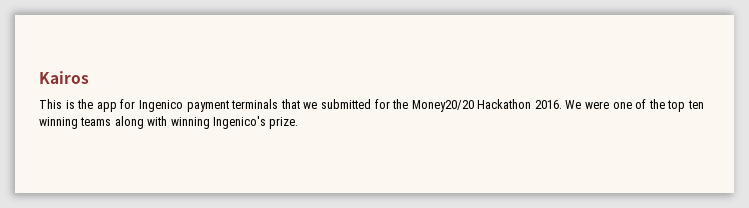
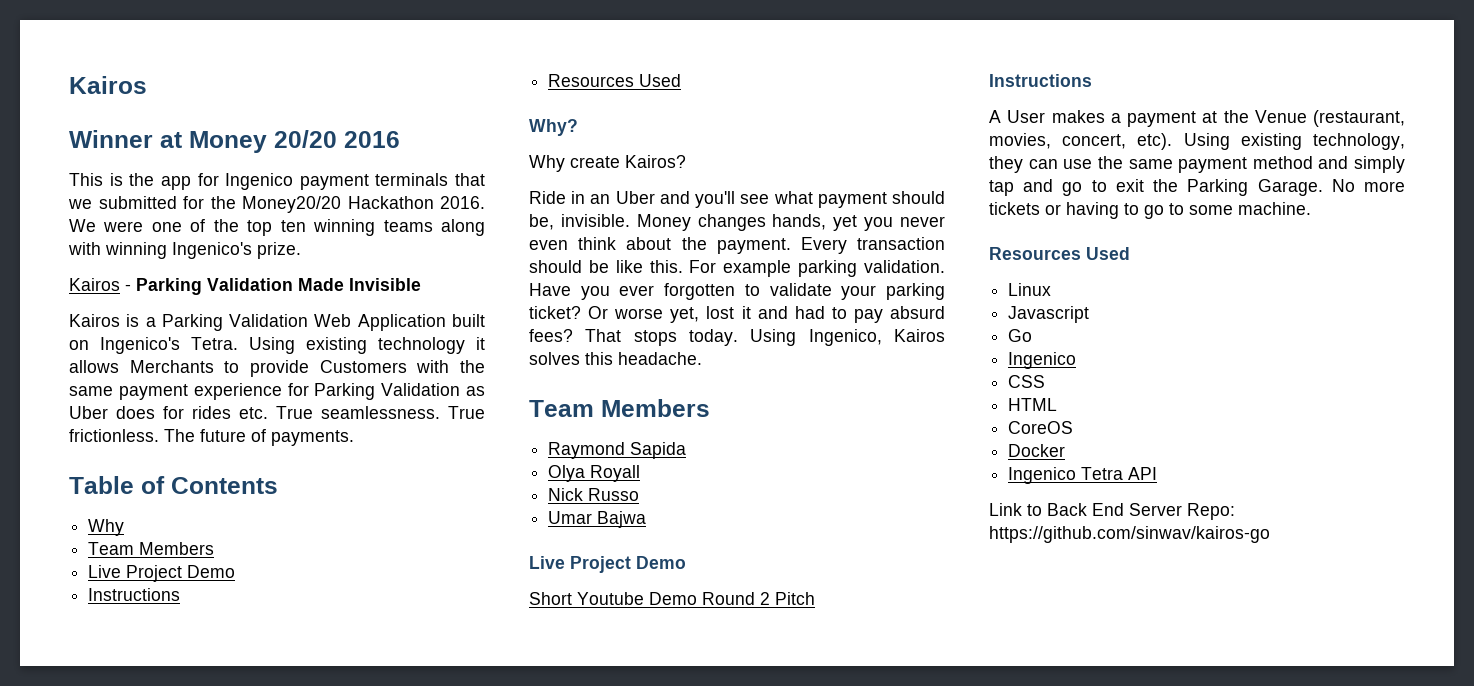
[39,71,89,84] Kairos -> [69,76,147,94] [69,130,400,153] Kairos // Winner at Money 20/20 2016
(299, 123) none -> [69,278,421,295] [69,314,485,331] [69,337,485,354] [69,360,485,377] [69,383,485,400] [69,406,485,419] [69,429,354,446] [69,476,278,494] [88,519,125,536] [88,542,215,555] [88,565,236,582] [88,588,181,601] [548,74,682,87] [529,119,578,136] [529,155,686,172] [529,191,945,208] [529,214,945,231] [529,237,945,254] [529,260,945,277] [529,283,945,300] [529,306,945,323] [529,329,945,346] [529,352,702,365] [529,399,710,417] [548,442,687,459] [548,465,641,482] [548,488,640,501] [548,511,647,528] [529,556,686,573] [529,592,815,605] [989,74,1092,87] [989,110,1405,127] [989,133,1405,150] [989,156,1405,173] [989,179,1405,196] [989,202,1311,219] [989,247,1130,260] [1008,283,1052,296] [1008,306,1090,323] [1008,329,1033,342] [1008,352,1077,369] [1008,375,1046,388] [1008,398,1058,411] [1008,421,1074,434] [1008,444,1066,457] [1008,467,1158,484] [989,503,1235,520] [989,526,1270,543] // Kairos - Parking Validation Made Invisible // Kairos is a Parking Validation Web Application built on Ingenico's Tetra. Using existing technology it allows Merchants to provide Customers with the same payment experience for Parking Validation as Uber does for rides etc. True seamlessness. True frictionless. The future of payments. // Table of Contents // Why // Team Members // Live Project Demo // Instructions // Resources Used // Why? // Why create Kairos? // Ride in an Uber and you'll see what payment should be, invisible. Money changes hands, yet you never even think about the payment. Every transaction should be like this. For example parking validation. Have you ever forgotten to validate your parking ticket? Or worse yet, lost it and had to pay absurd fees? That stops today. Using Ingenico, Kairos solves this headache. // Team Members // Raymond Sapida // Olya Royall // Nick Russo // Umar Bajwa // Live Project Demo // Short Youtube Demo Round 2 Pitch // Instructions // A User makes a payment at the Venue (restaurant, movies, concert, etc). Using existing technology, they can use the same payment method and simply tap and go to exit the Parking Garage. No more tickets or having to go to some machine. // Resources Used // Linux // Javascript // Go // Ingenico // CSS // HTML // CoreOS // Docker // Ingenico Tetra API // Link to Back End Server Repo: https://github.com/sinwav/kairos-go

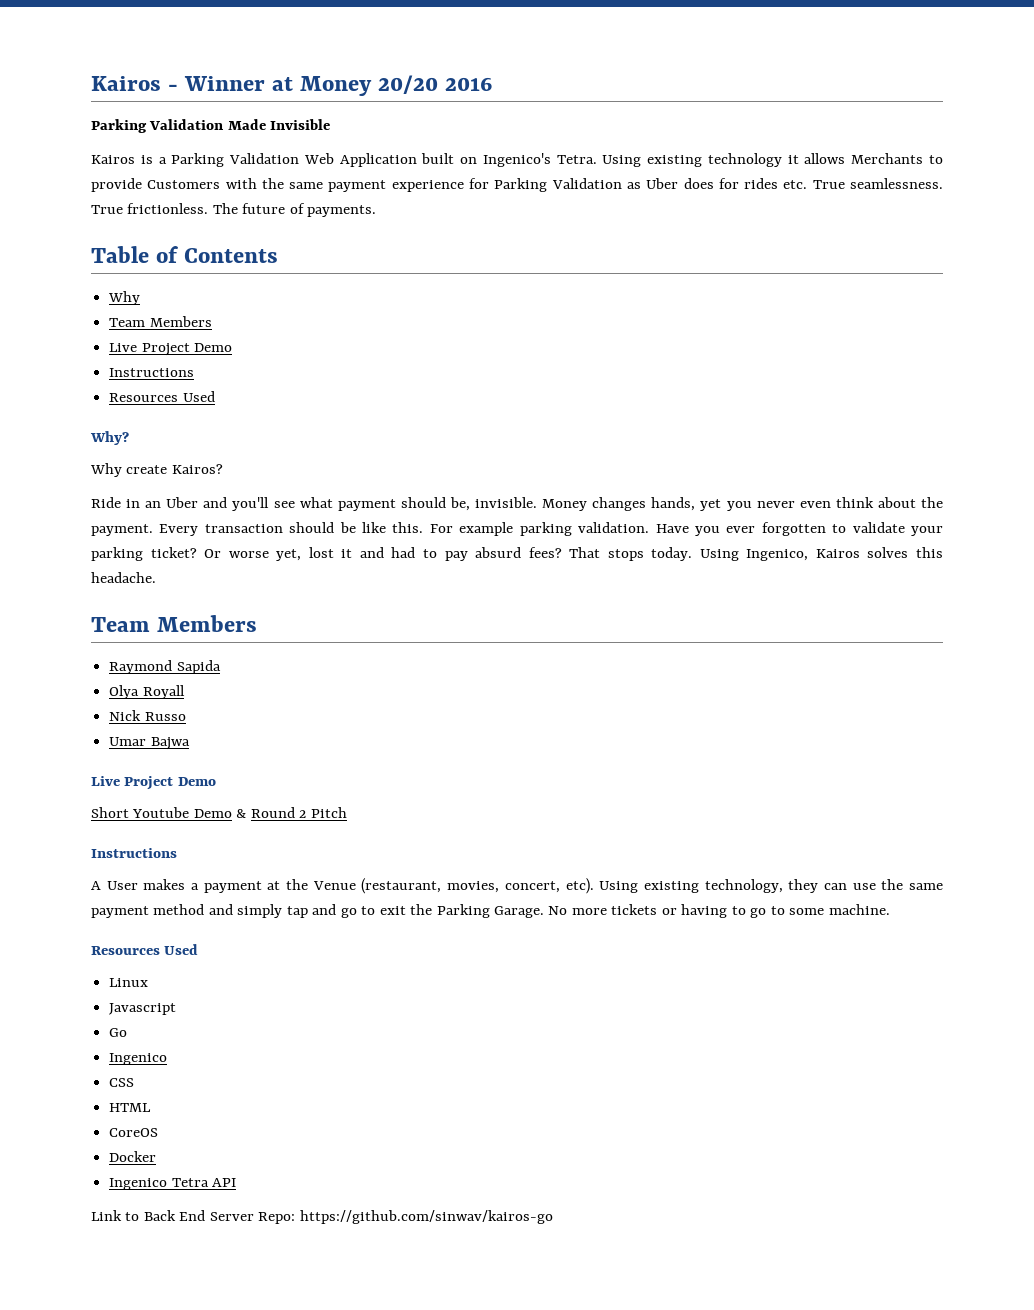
[69,76,147,94] Kairos // -> [91,76,179,91] Kairos -
[69,173,485,190] [68,196,485,213] [69,219,486,236] [68,242,301,259] [69,278,131,291] This is the app for Ingenico payment terminals that we submitted for the Money20/20 Hackathon 2016. We were one of the top ten winning teams along with winning Ingenico's prize. // Kairos - -> (493, 84) none
(697, 598) none -> [236,809,247,818] &

